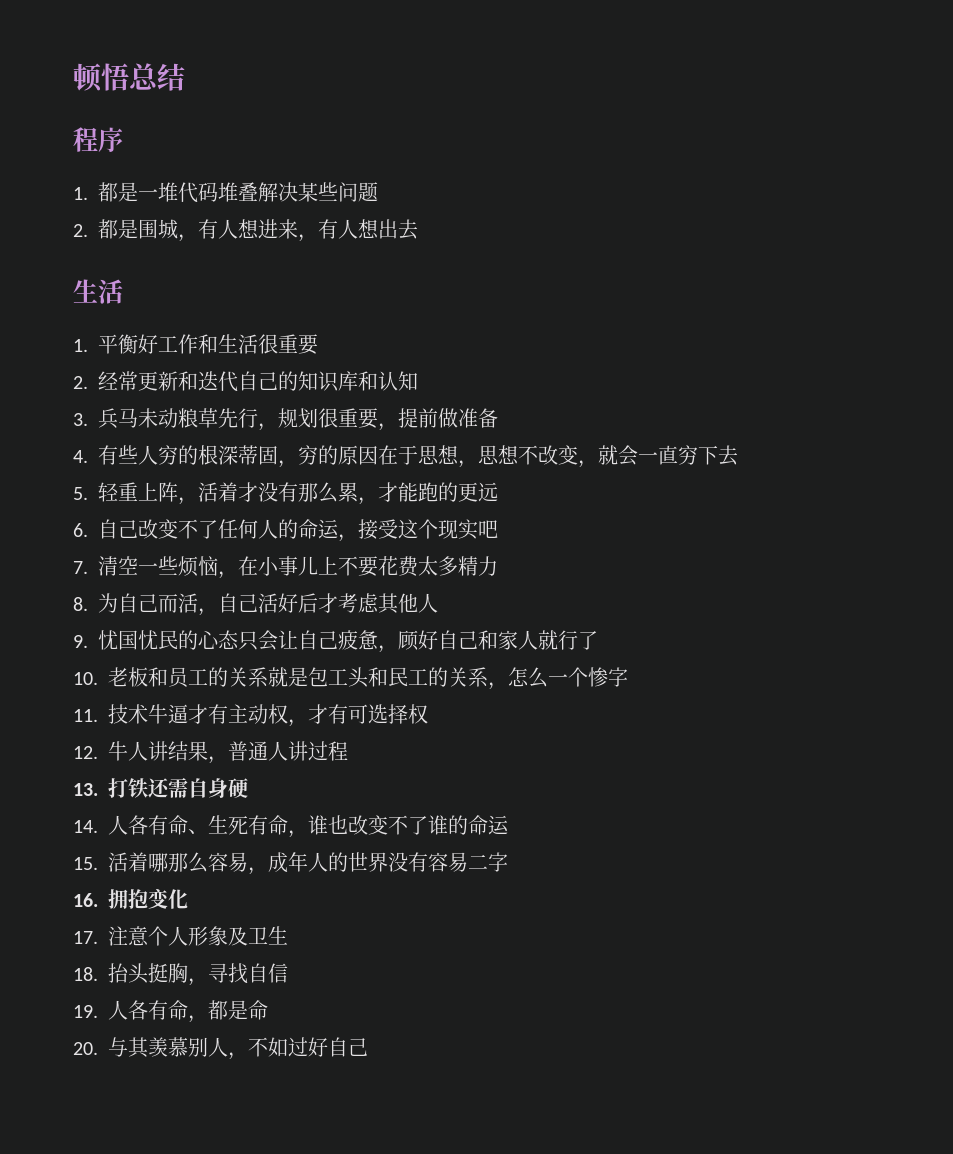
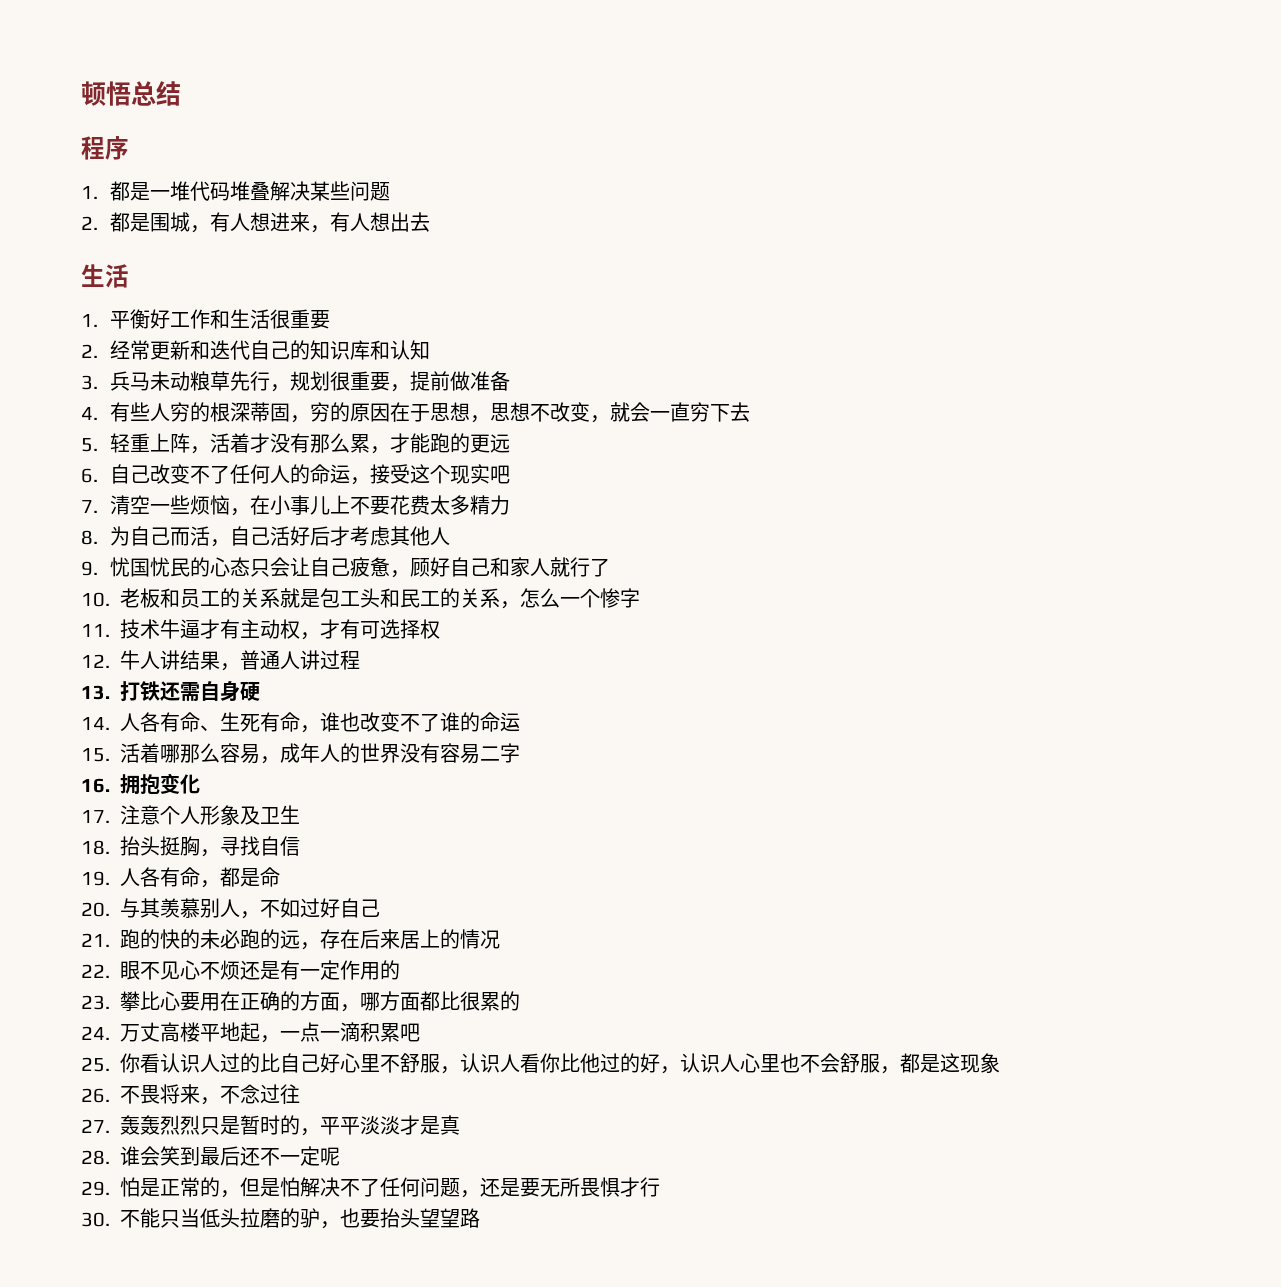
(368, 1047) none -> [81,929,500,950] [81,960,400,980] [81,991,520,1012] [81,1022,420,1043] [81,1053,1000,1074] [81,1084,300,1105] [81,1115,460,1136] [81,1146,340,1166] [81,1177,660,1198] [81,1208,480,1229] // 21.跑的快的未必跑的远，存在后来居上的情况 // 22.眼不见心不烦还是有一定作用的 // 23.攀比心要用在正确的方面，哪方面都比很累的 // 24.万丈高楼平地起，一点一滴积累吧 // 25.你看认识人过的比自己好心里不舒服，认识人看你比他过的好，认识人心里也不会舒服，都是这现象 // 26.不畏将来，不念过往 // 27.轰轰烈烈只是暂时的，平平淡淡才是真 // 28.谁会笑到最后还不一定呢 // 29.怕是正常的，但是怕解决不了任何问题，还是要无所畏惧才行 // 30.不能只当低头拉磨的驴，也要抬头望望路

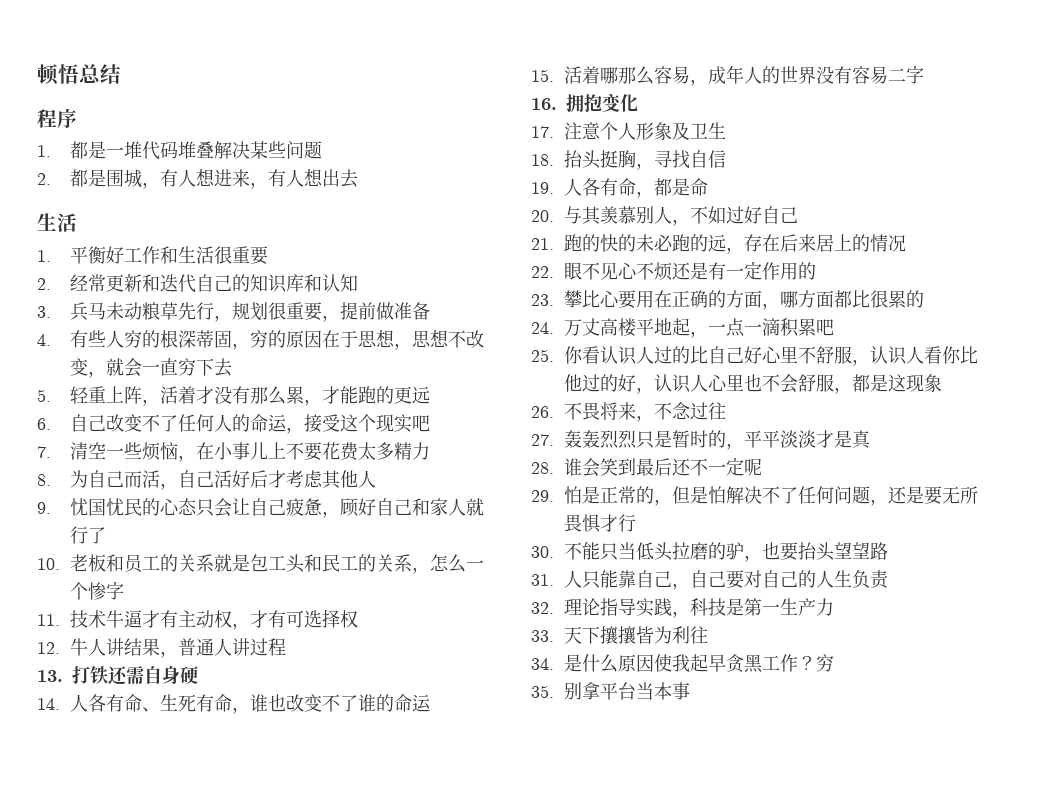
(480, 1218) none -> [531,570,889,590] [531,598,834,618] [531,626,708,644] [531,654,834,673] [531,682,690,700] // 31.人只能靠自己，自己要对自己的人生负责 // 32.理论指导实践，科技是第一生产力 // 33.天下攘攘皆为利往 // 34.是什么原因使我起早贪黑工作？穷 // 35.别拿平台当本事

